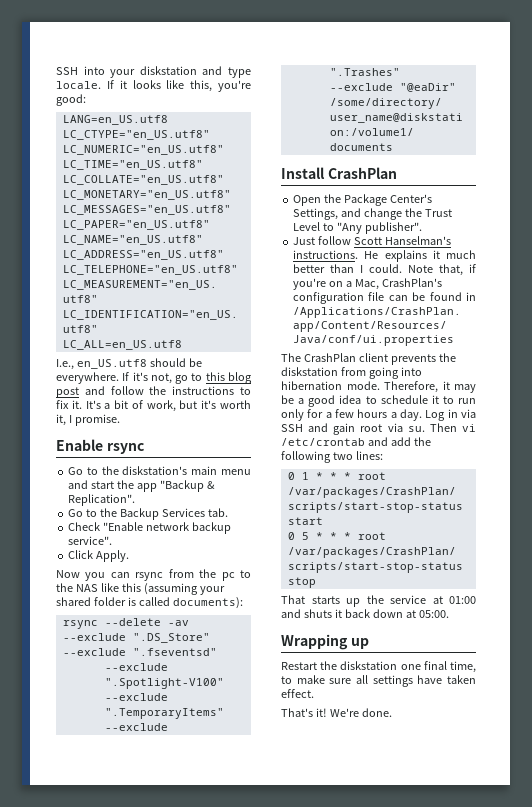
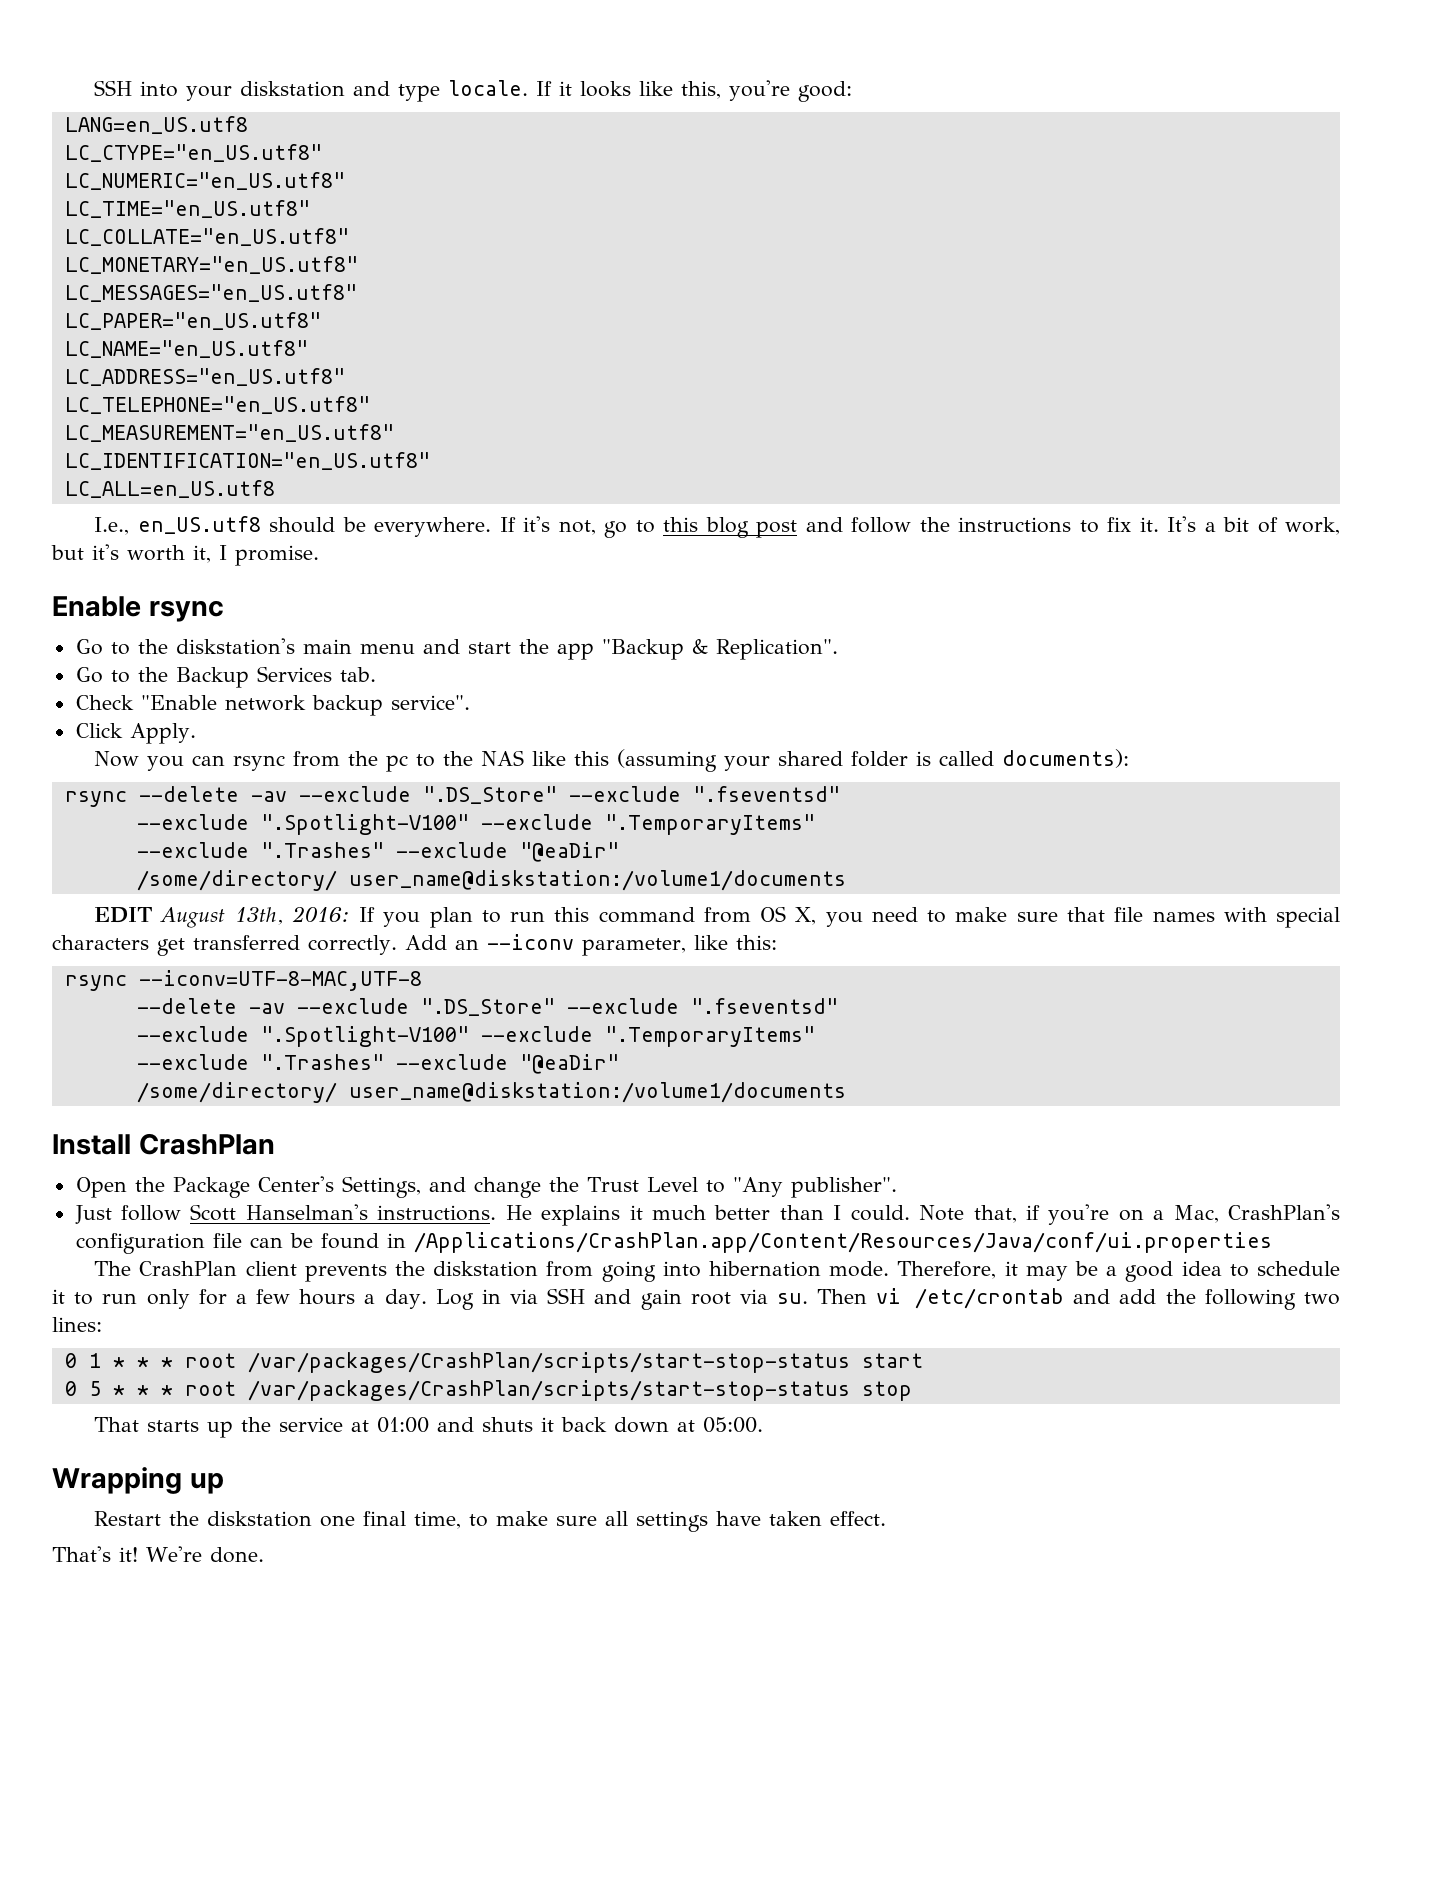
(393, 147) none -> [94,906,1341,928] [52,934,777,956] [64,970,422,991] [136,998,838,1016] [136,1026,815,1047] [136,1054,619,1074] [136,1082,846,1103] // EDIT August 13th, 2016: If you plan to run this command from OS X, you need to make sure that file names with special characters get transferred correctly. Add an --iconv parameter, like this: // rsync --iconv=UTF-8-MAC,UTF-8 // --delete -av --exclude ".DS_Store" --exclude ".fseventsd" // --exclude ".Spotlight-V100" --exclude ".TemporaryItems" // --exclude ".Trashes" --exclude "@eaDir" // /some/directory/ user_name@diskstation:/volume1/documents

